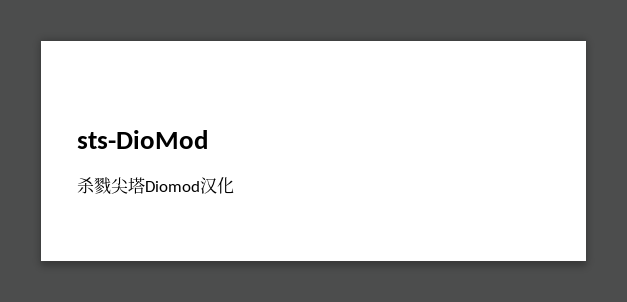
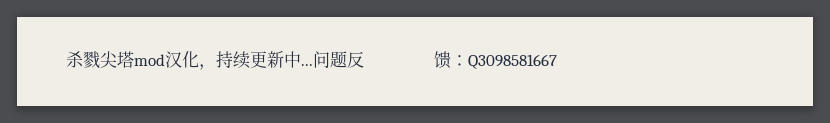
[77,130,208,149] sts-DioMod // -> (66, 59) none
[145,177,234,194] Diomod汉化 -> [134,51,557,70] mod汉化，持续更新中...问题反馈：Q3098581667

